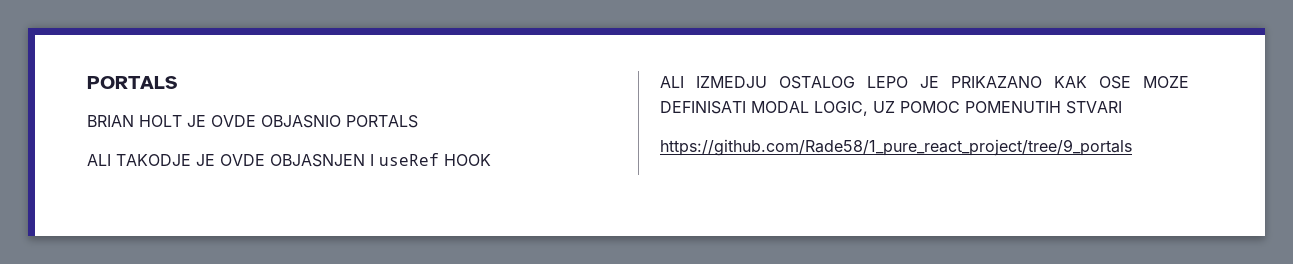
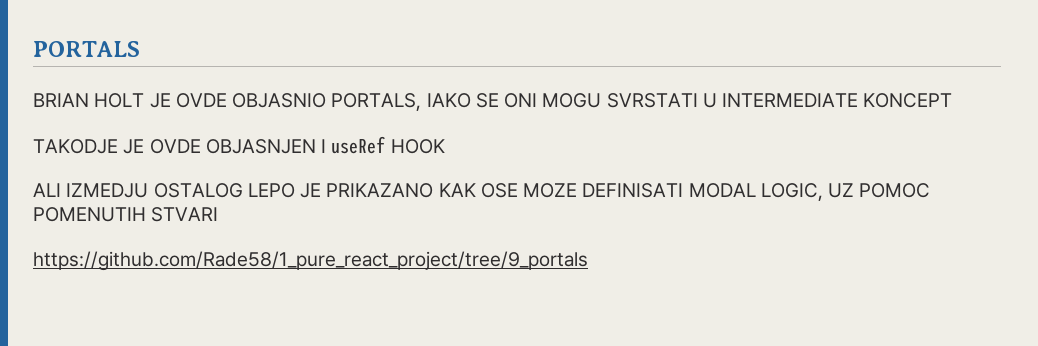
[346,115,418,128] [87,154,111,166] PORTALS // ALI -> [331,93,953,111] PORTALS, IAKO SE ONI MOGU SVRSTATI U INTERMEDIATE KONCEPT //

